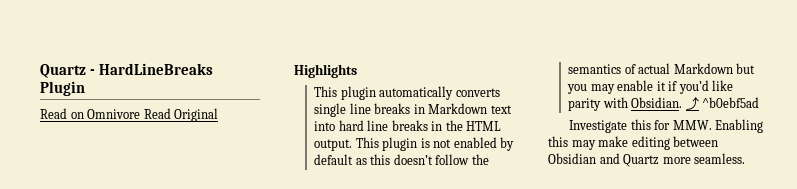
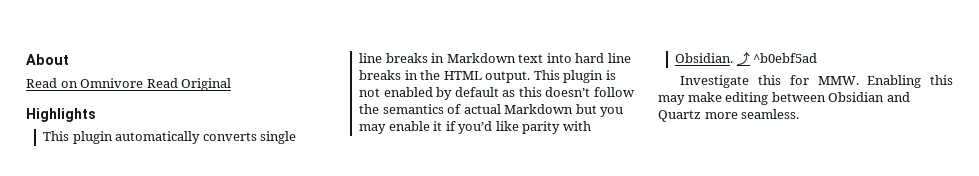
[40,63,213,78] [40,81,85,96] Quartz - HardLineBreaks Plugin -> [26,54,69,65] About

